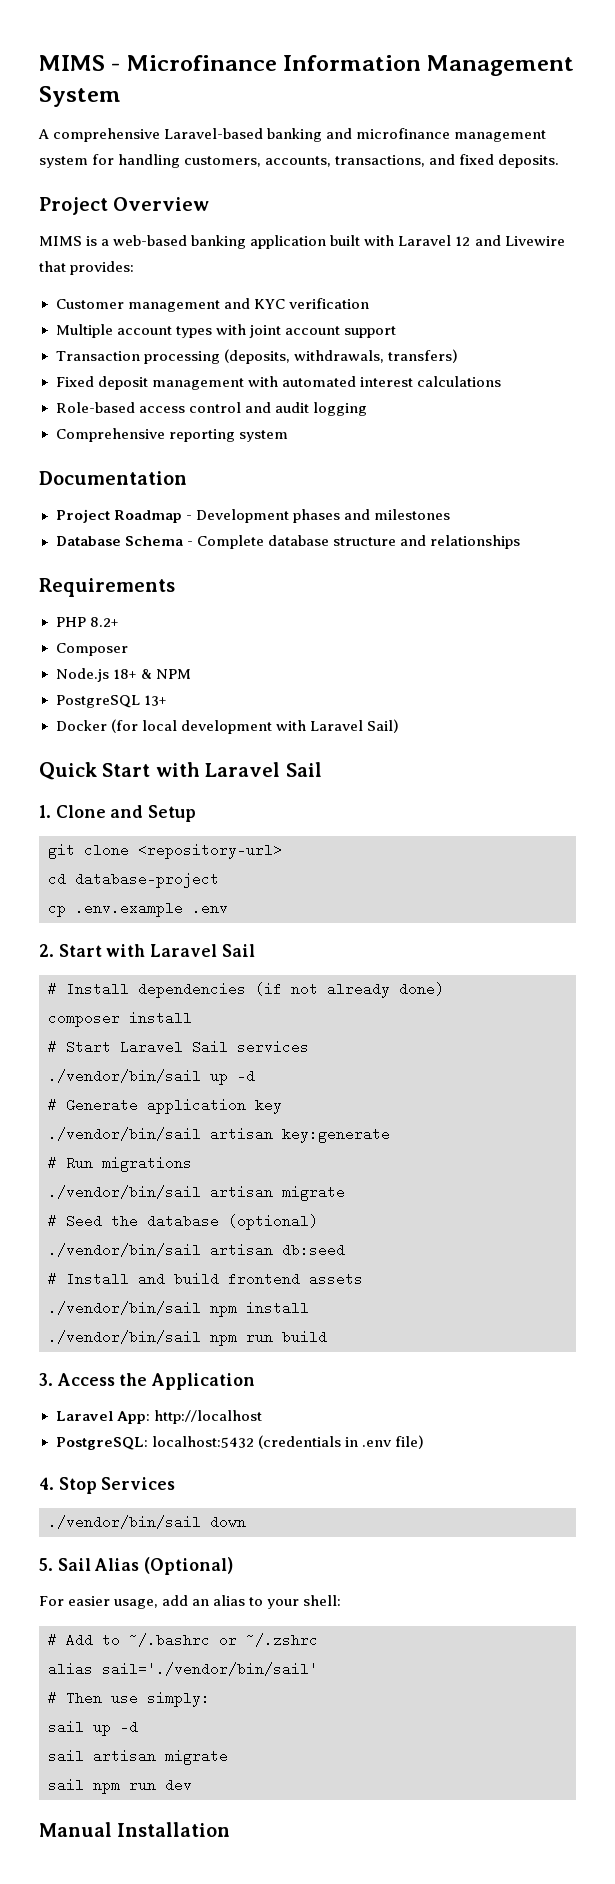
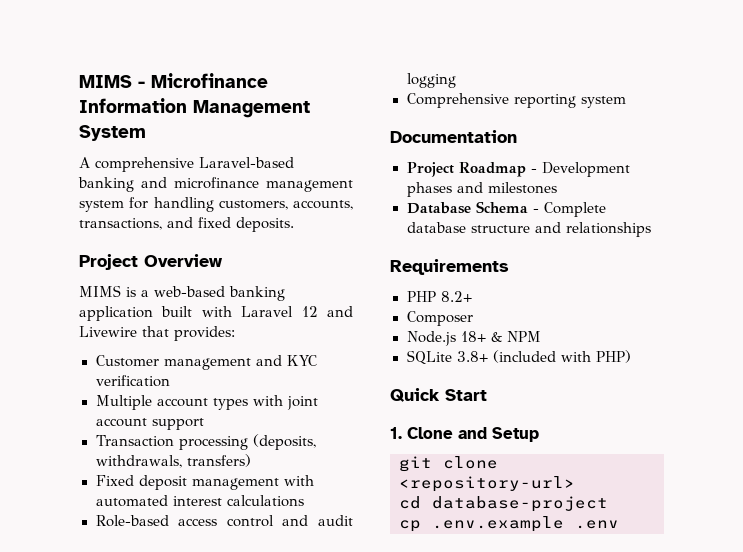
[55,695,167,708] [55,719,399,734] PostgreSQL 13+ // Docker (for local development with Laravel Sail) -> [406,350,631,365] SQLite 3.8+ (included with PHP)
[155,762,322,777] with Laravel Sail -> (487, 395) none
[39,944,255,957] [48,982,444,998] [48,1011,192,1027] [48,1040,309,1054] [48,1069,255,1085] [48,1098,282,1114] [48,1127,390,1143] [48,1156,192,1172] [48,1185,345,1201] [48,1214,318,1230] [48,1243,345,1257] [48,1272,363,1286] [48,1301,309,1317] [48,1330,327,1346] [39,1373,256,1390] [55,1410,262,1424] [55,1435,424,1450] [39,1477,176,1494] [48,1515,246,1529] [39,1557,234,1575] [39,1595,342,1609] [48,1633,318,1647] [48,1662,318,1676] [48,1691,210,1707] [48,1720,138,1736] [48,1749,228,1765] [48,1778,192,1794] [39,1822,231,1837] // 2. Start with Laravel Sail // # Install dependencies (if not already done) // composer install // # Start Laravel Sail services // ./vendor/bin/sail up -d // # Generate application key // ./vendor/bin/sail artisan key:generate // # Run migrations // ./vendor/bin/sail artisan migrate // # Seed the database (optional) // ./vendor/bin/sail artisan db:seed // # Install and build frontend assets // ./vendor/bin/sail npm install // ./vendor/bin/sail npm run build // 3. Access the Application // Laravel App: http://localhost // PostgreSQL: localhost:5432 (credentials in .env file) // 4. Stop Services // ./vendor/bin/sail down // 5. Sail Alias (Optional) // For easier usage, add an alias to your shell: // # Add to ~/.bashrc or ~/.zshrc // alias sail='./vendor/bin/sail' // # Then use simply: // sail up -d // sail artisan migrate // sail npm run dev // Manual Installation -> (619, 524) none

